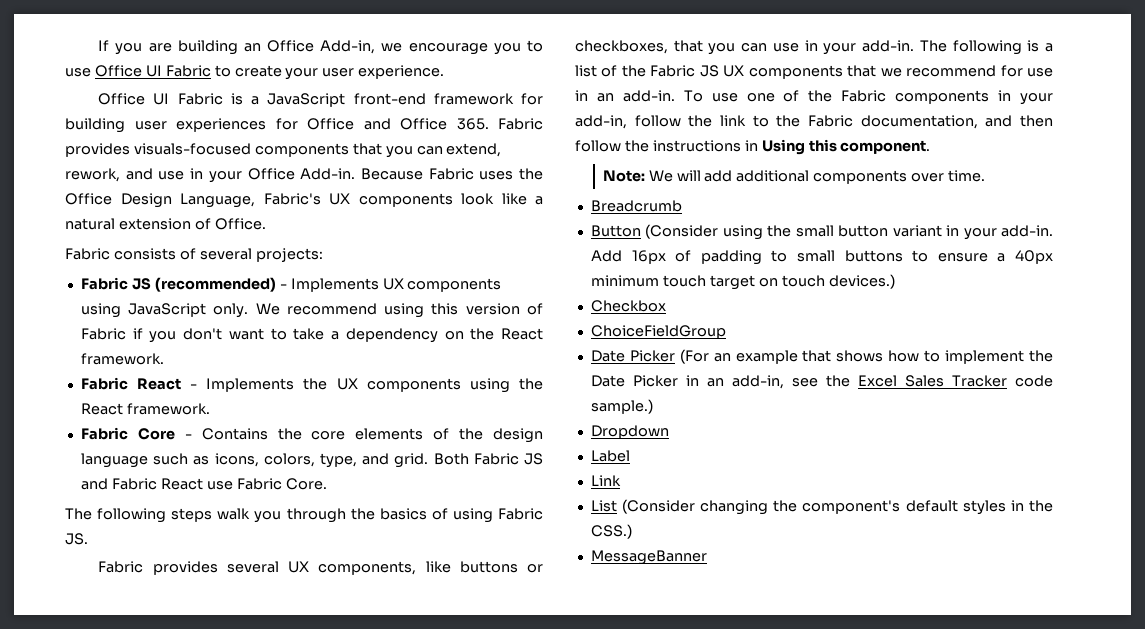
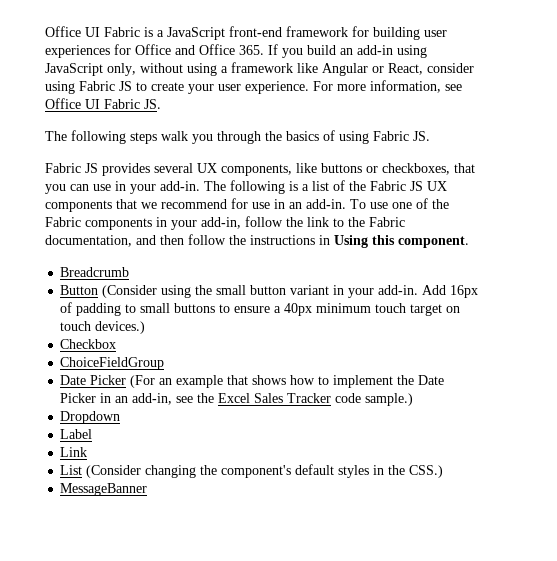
[98,40,544,55] [65,65,445,80] If you are building an Office Add-in, we encourage you to use Office UI Fabric to create your user experience. // -> (45, 31) none
[498,118,543,130] [65,143,502,158] [65,168,543,183] [65,193,543,208] [65,218,266,230] [65,248,323,262] [80,277,502,292] [80,303,544,318] [80,328,543,343] [80,353,164,365] [80,377,544,393] [80,403,210,415] [80,427,543,443] [80,453,543,468] [80,478,327,490] Fabric provides visuals-focused components that you can extend, rework, and use in your Office Add-in. Because Fabric uses the Office Design Language, Fabric's UX components look like a natural extension of Office. // Fabric consists of several projects: // Fabric JS (recommended) - Implements UX components using JavaScript only. We recommend using this version of Fabric if you don't want to take a dependency on the React framework. // Fabric React - Implements the UX components using the React framework. // Fabric Core - Contains the core elements of the design language such as icons, colors, type, and grid. Both Fabric JS and Fabric React use Fabric Core. -> [268,44,427,58] [45,62,474,76] [45,80,462,94] [45,98,161,109] If you build an add-in using JavaScript only, without using a framework like Angular or React, consider using Fabric JS to create your user experience. For more information, see Office UI Fabric JS.
(144, 567) none -> [85,163,98,173] JS
[602,170,986,184] // Note: We will add additional components over time. -> (469, 242) none

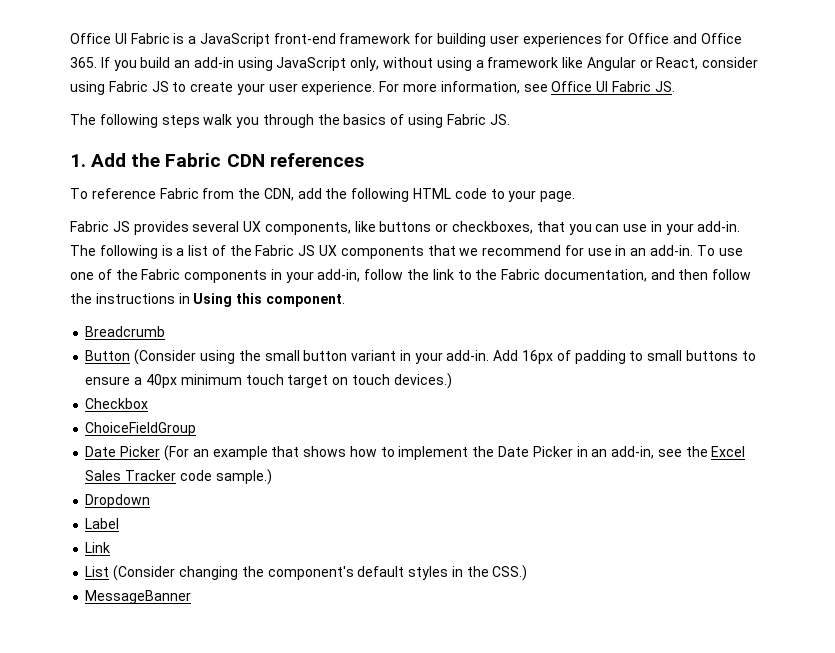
(430, 136) none -> [70,153,364,167] [70,188,576,202] // 1. Add the Fabric CDN references // To reference Fabric from the CDN, add the following HTML code to your page.

